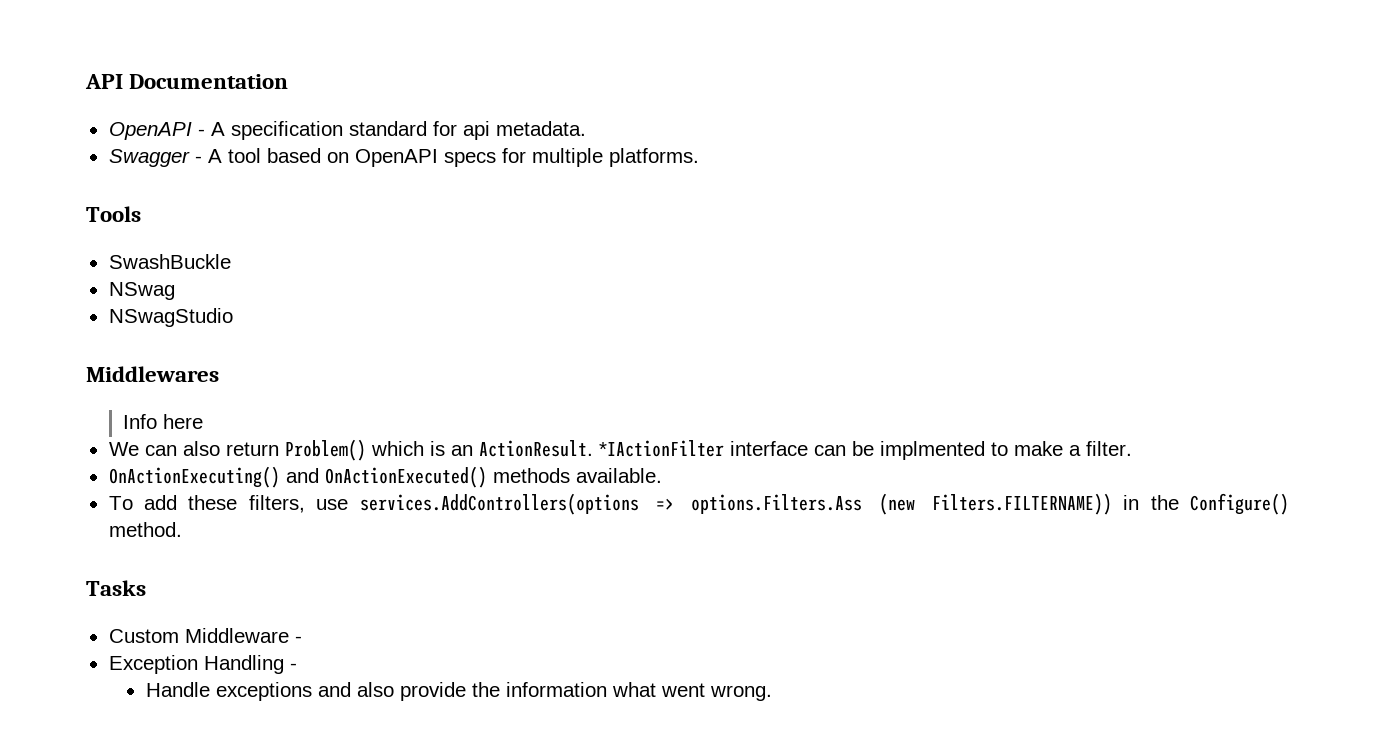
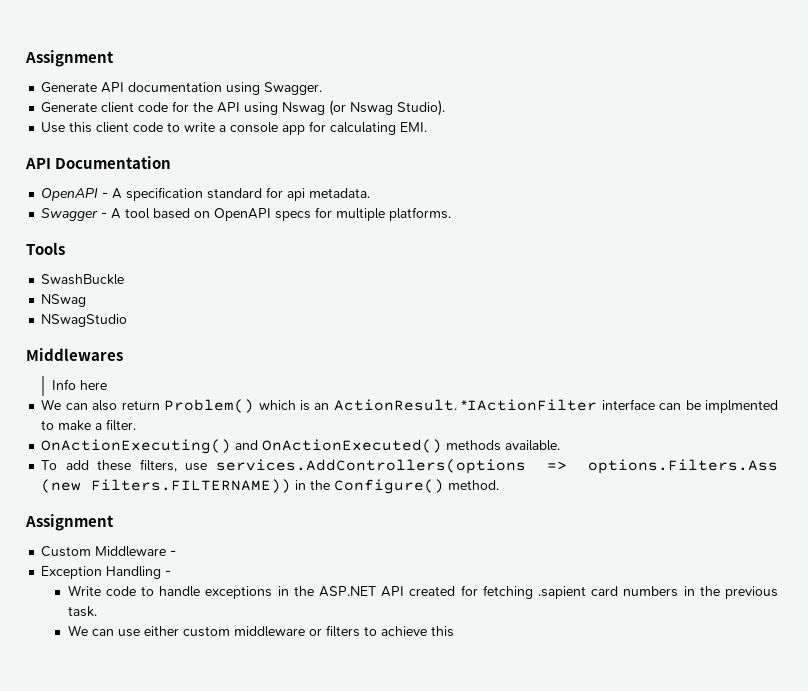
(85, 81) none -> [25,50,114,67] [41,82,323,95] [41,100,446,116] [41,121,428,135] Assignment // Generate API documentation using Swagger. // Generate client code for the API using Nswag (or Nswag Studio). // Use this client code to write a console app for calculating EMI. //
[86,580,146,596] Tasks -> [25,514,114,531] Assignment
[145,682,772,701] Handle exceptions and also provide the information what went wrong. -> [67,585,778,599] [67,606,97,617] [67,625,454,637] Write code to handle exceptions in the ASP.NET API created for fetching .sapient card numbers in the previous task. // We can use either custom middleware or filters to achieve this

